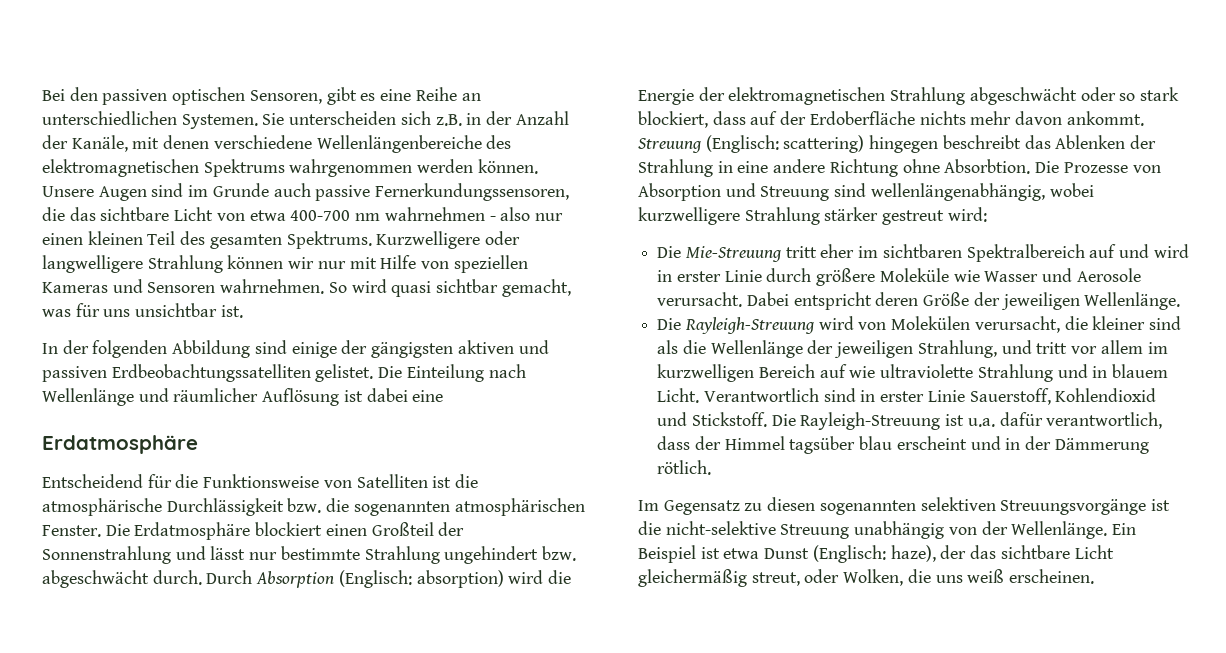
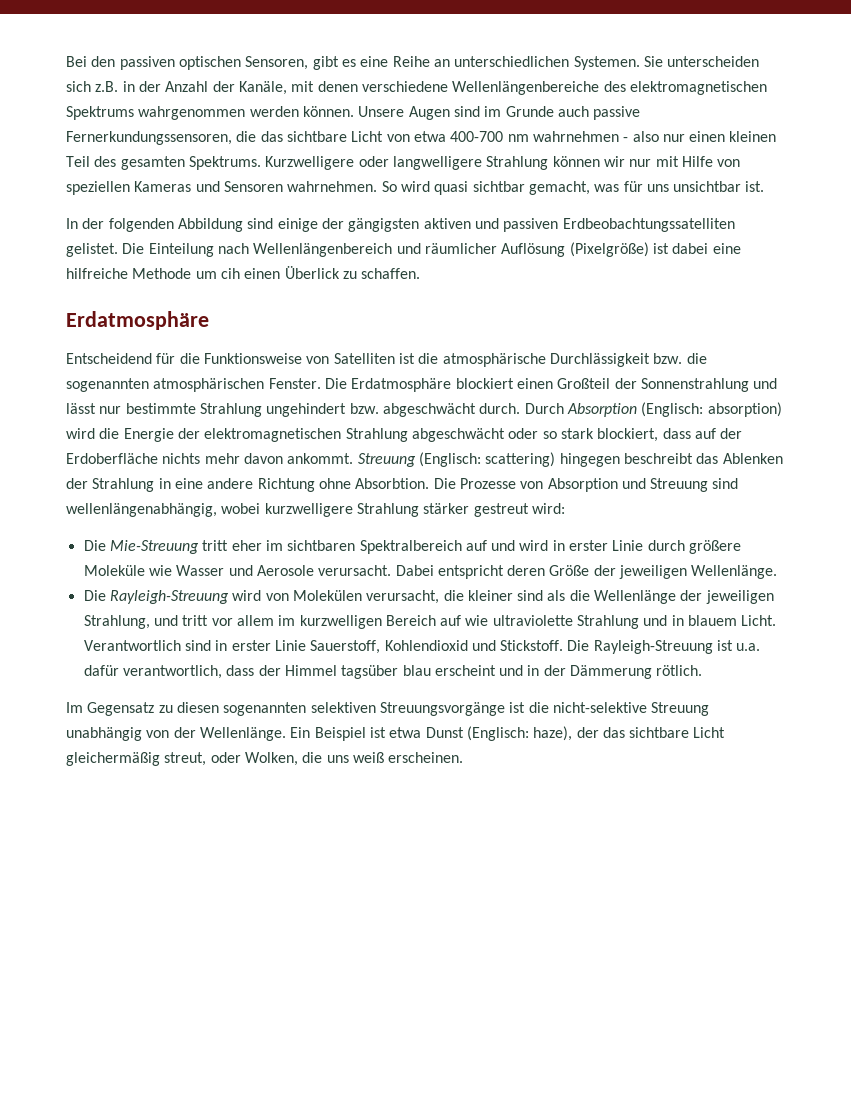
[42,388,134,406] Wellenlänge -> [253,243,393,257] Wellenlängenbereich
(340, 397) none -> [569,242,649,257] (Pixelgröße)
(444, 396) none -> [66,266,421,279] hilfreiche Methode um cih einen Überlick zu schaffen.

